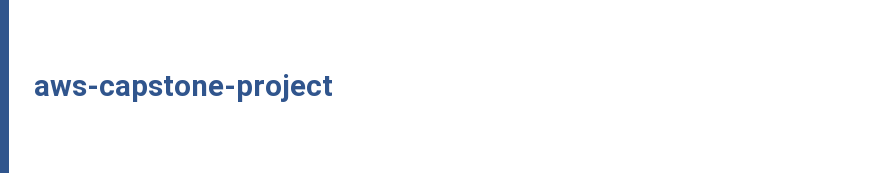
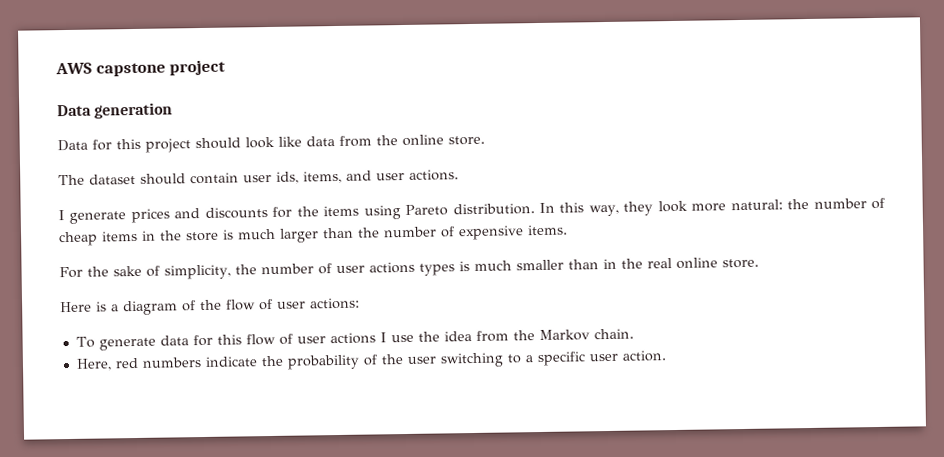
[34,74,333,102] aws-capstone-project -> [55,59,227,77] [57,102,174,119] [57,134,485,153] [58,169,459,186] [58,197,885,224] [59,224,568,247] [59,257,759,280] [60,297,360,316] [75,328,634,351] [75,350,666,371] AWS capstone project // Data generation // Data for this project should look like data from the online store. // The dataset should contain user ids, items, and user actions. // I generate prices and discounts for the items using Pareto distribution. In this way, they look more natural: the number of cheap items in the store is much larger than the number of expensive items. // For the sake of simplicity, the number of user actions types is much smaller than in the real online store. // Here is a diagram of the flow of user actions: // To generate data for this flow of user actions I use the idea from the Markov chain. // Here, red numbers indicate the probability of the user switching to a specific user action.

